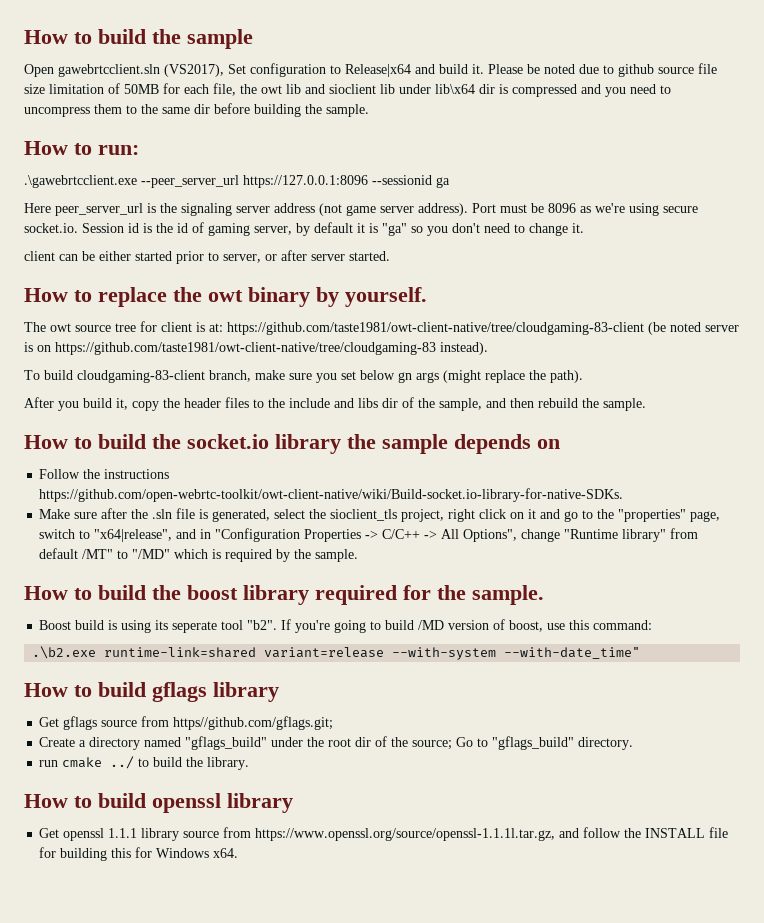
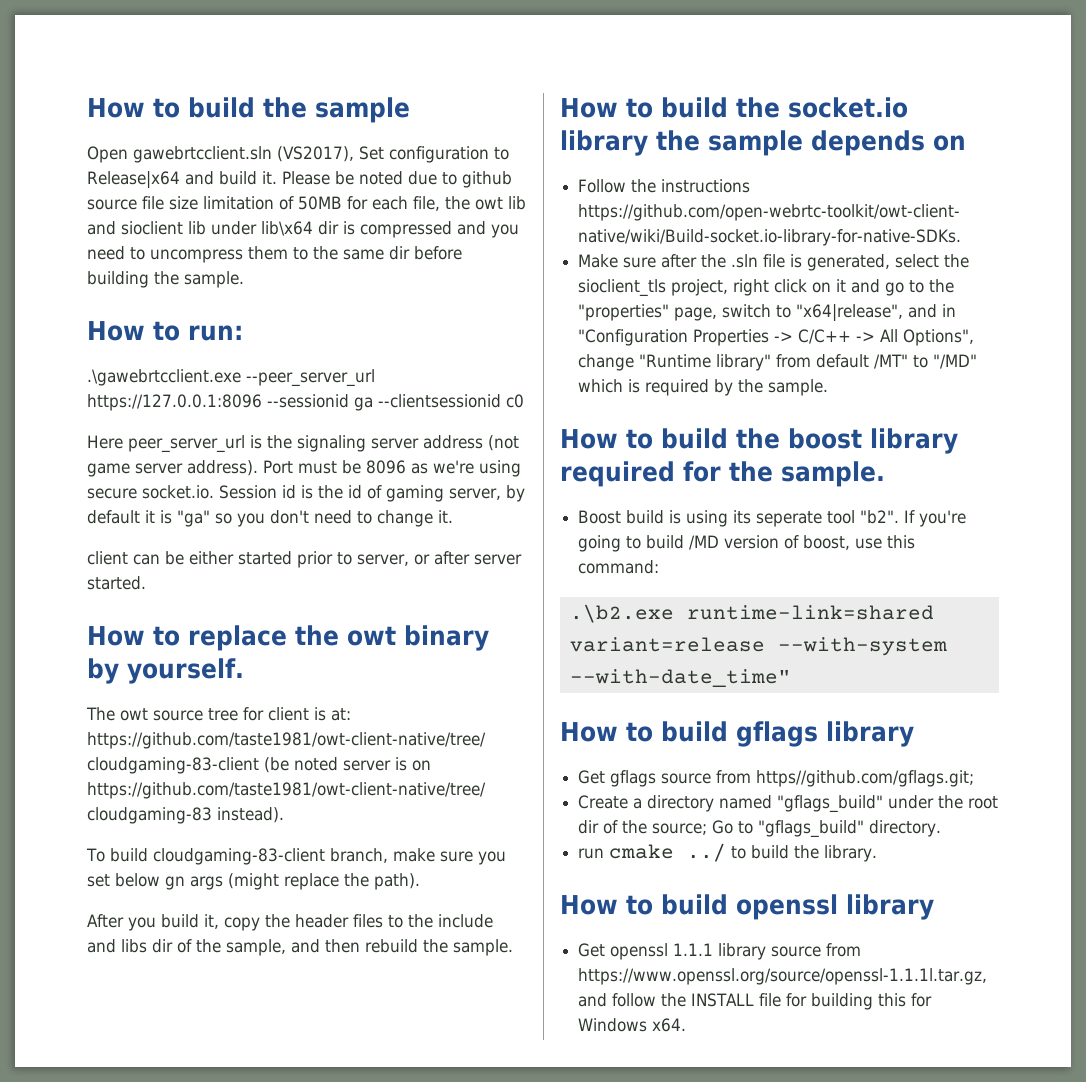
(450, 182) none -> [378,394,524,408] --clientsessionid c0

